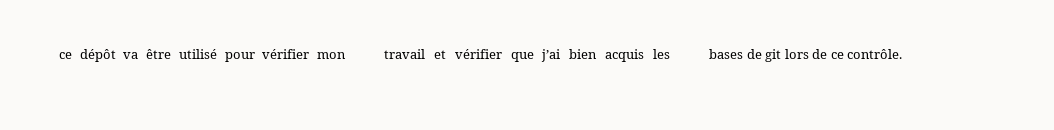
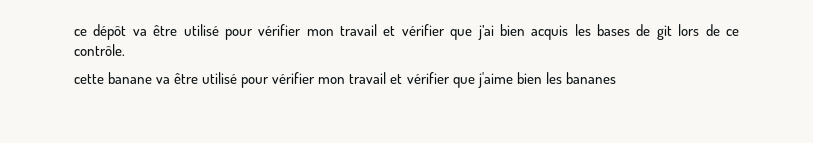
(903, 54) none -> [74,72,616,88] // cette banane va être utilisé pour vérifier mon travail et vérifier que j'aime bien les bananes

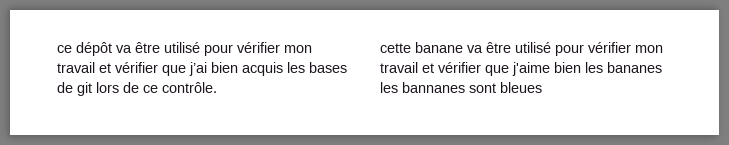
(616, 78) none -> [380,82,542,93] les bannanes sont bleues

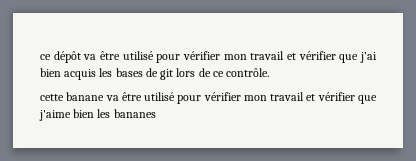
[380,82,542,93] les bannanes sont bleues -> (156, 113) none

